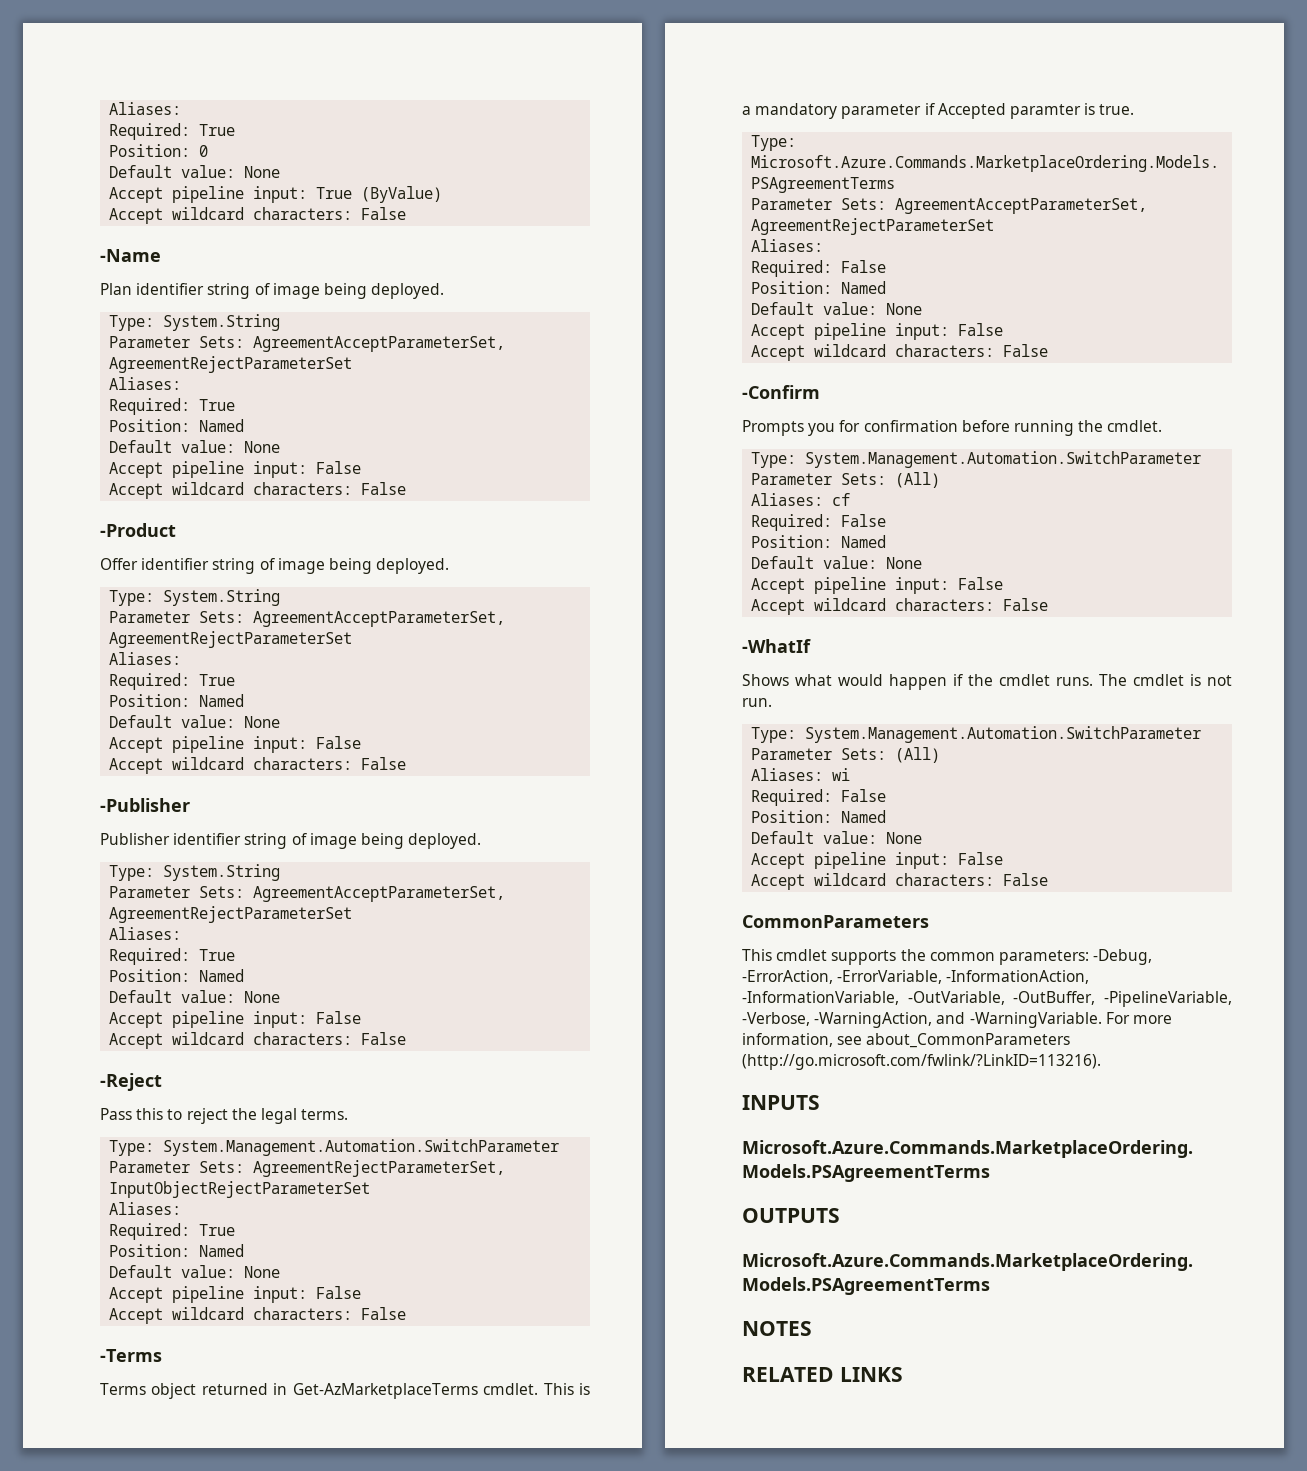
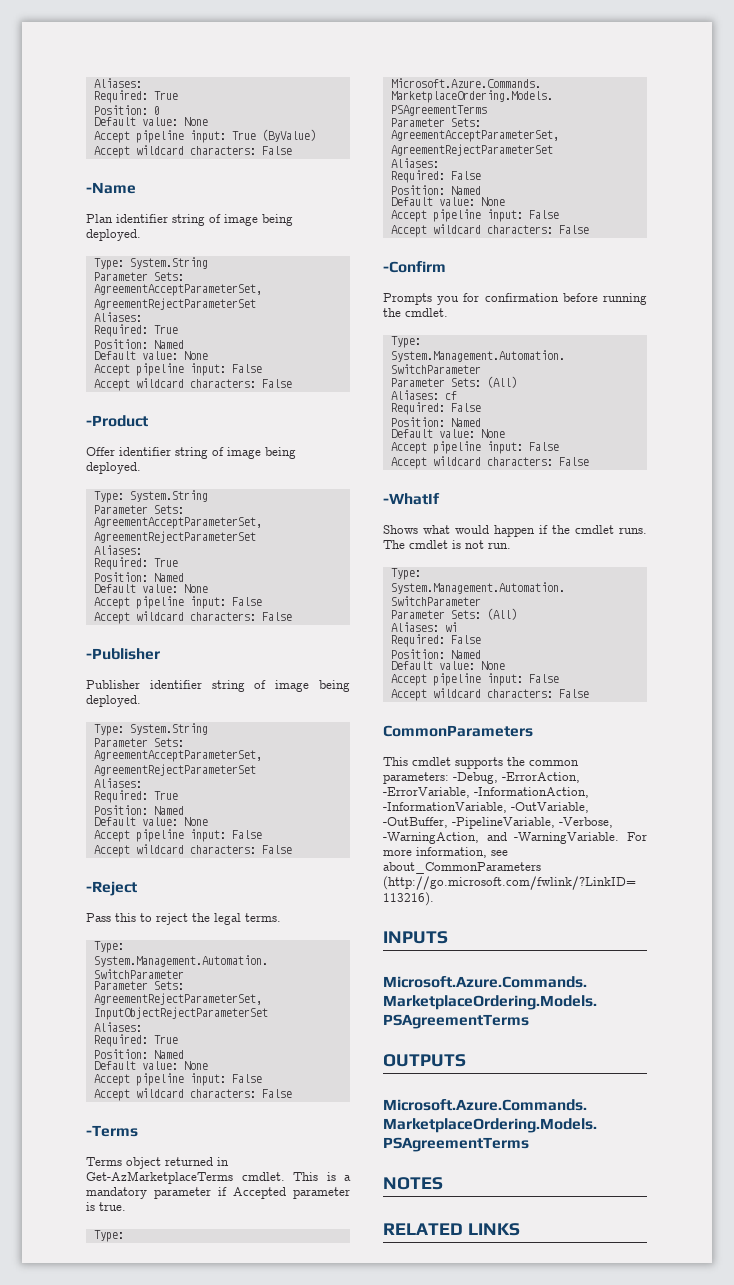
[1009,104,1081,119] paramter -> [293,1187,350,1199] parameter

